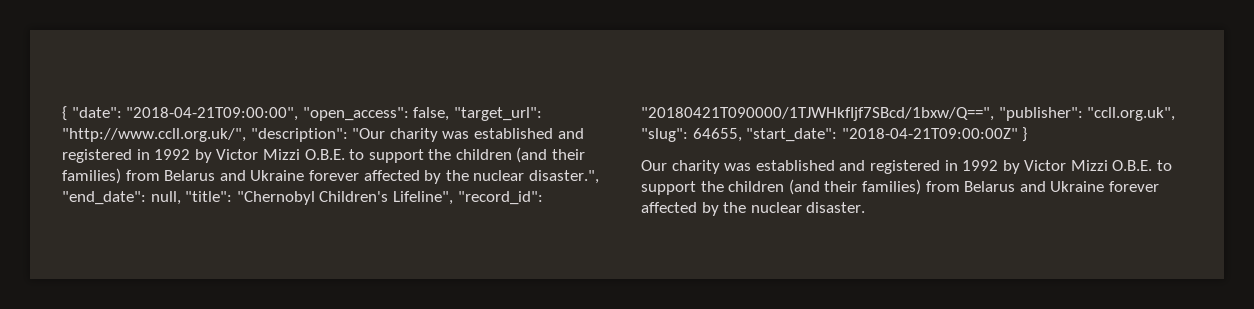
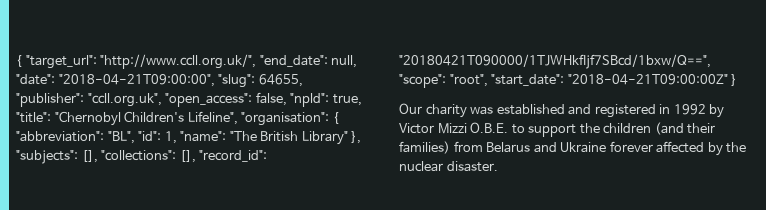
[62,106,542,121] [62,128,584,142] [62,147,586,163] [62,168,599,184] [62,191,543,205] [641,107,1176,121] [641,128,742,142] { "date": "2018-04-21T09:00:00", "open_access": false, "target_url": "http://www.ccll.org.uk/", "description": "Our charity was established and registered in 1992 by Victor Mizzi O.B.E. to support the children (and their families) from Belarus and Ukraine forever affected by the nuclear disaster.", "end_date": null, "title": "Chernobyl Children's Lifeline", "record_id": "20180421T090000/1TJWHkfIjf7SBcd/1bxw/Q==", "publisher": "ccll.org.uk", "slug": 64655, -> [16,54,358,69] [16,74,303,88] [16,92,362,107] [16,111,339,126] [16,131,362,145] [16,150,268,164] [399,54,711,69] [399,74,488,88] { "target_url": "http://www.ccll.org.uk/", "end_date": null, "date": "2018-04-21T09:00:00", "slug": 64655, "publisher": "ccll.org.uk", "open_access": false, "npld": true, "title": "Chernobyl Children's Lifeline", "organisation": { "abbreviation": "BL", "id": 1, "name": "The British Library" }, "subjects": [], "collections": [], "record_id": "20180421T090000/1TJWHkfIjf7SBcd/1bxw/Q==", "scope": "root",

